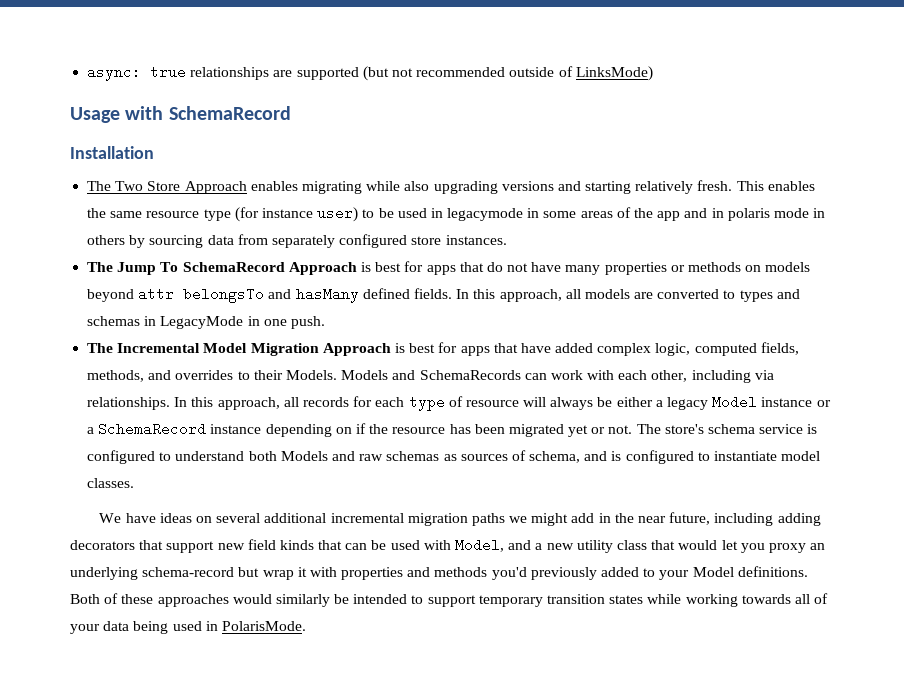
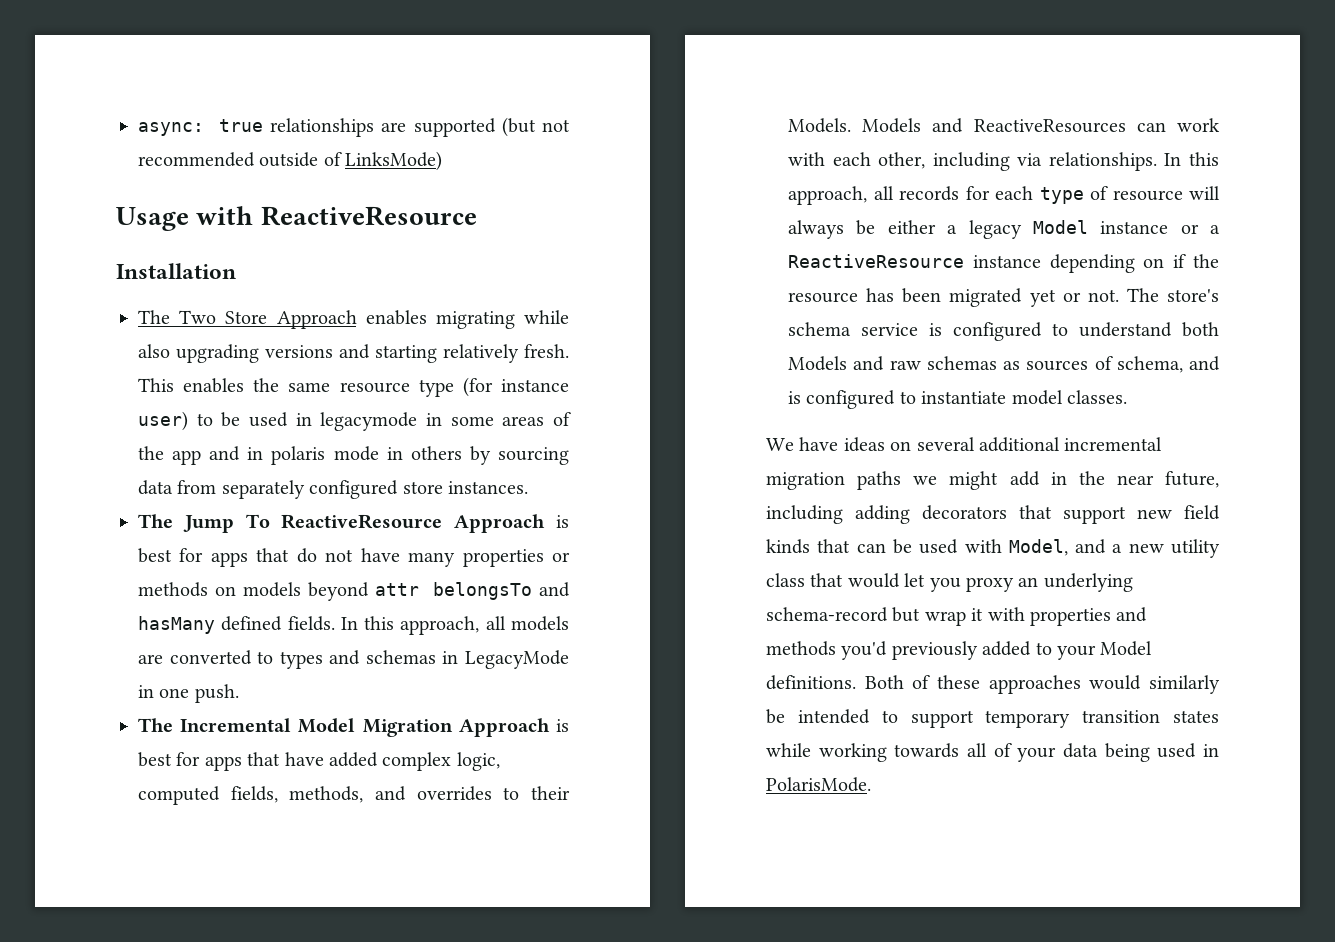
[168,106,291,120] SchemaRecord -> [260,206,477,226] ReactiveResource
[182,262,285,272] SchemaRecord -> [281,514,443,529] ReactiveResource
[419,370,521,380] SchemaRecords -> [973,119,1126,133] ReactiveResources
[98,422,207,436] SchemaRecord -> [788,254,964,268] ReactiveResource

